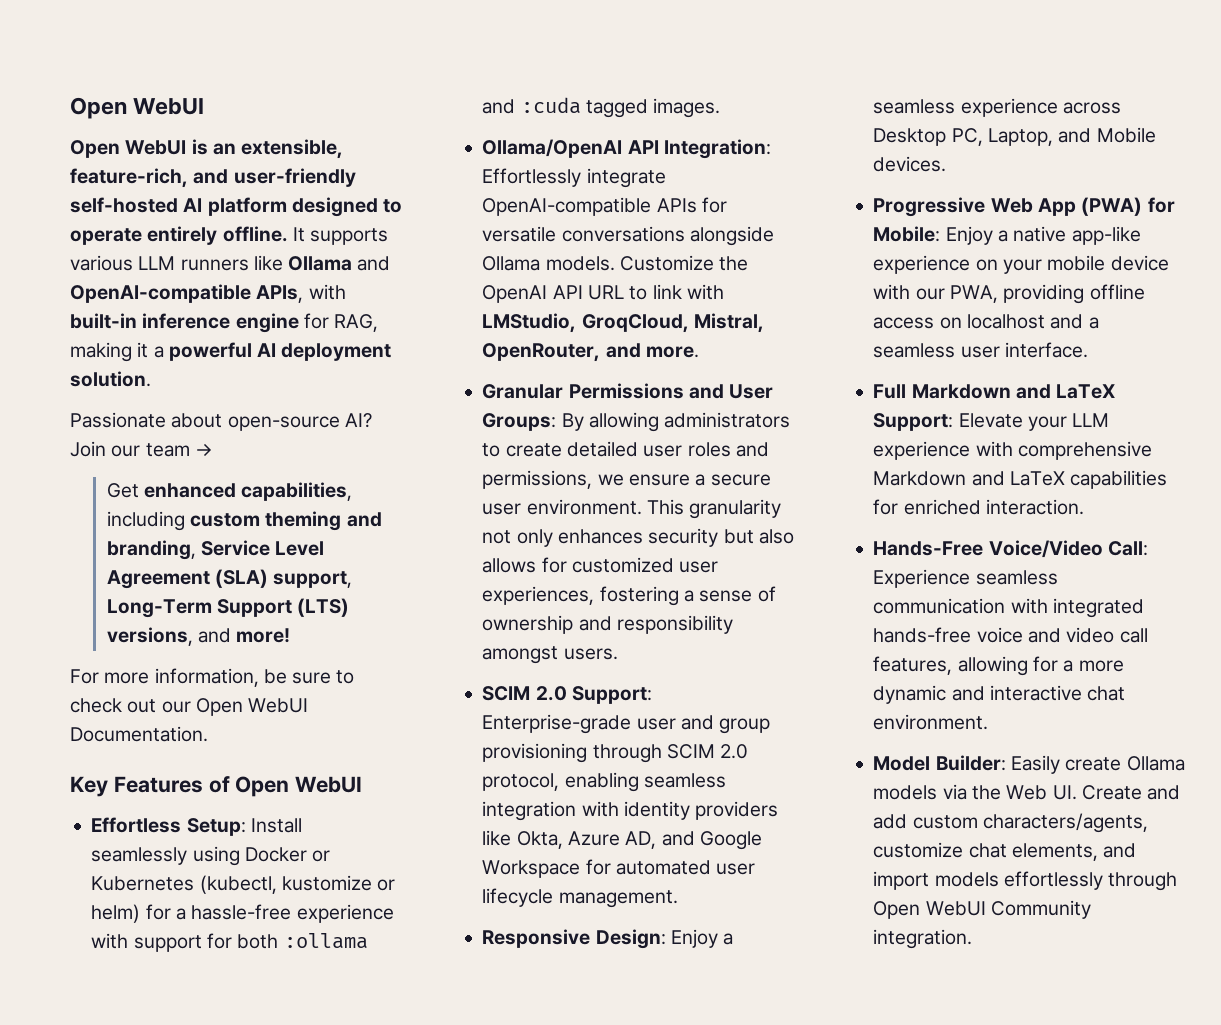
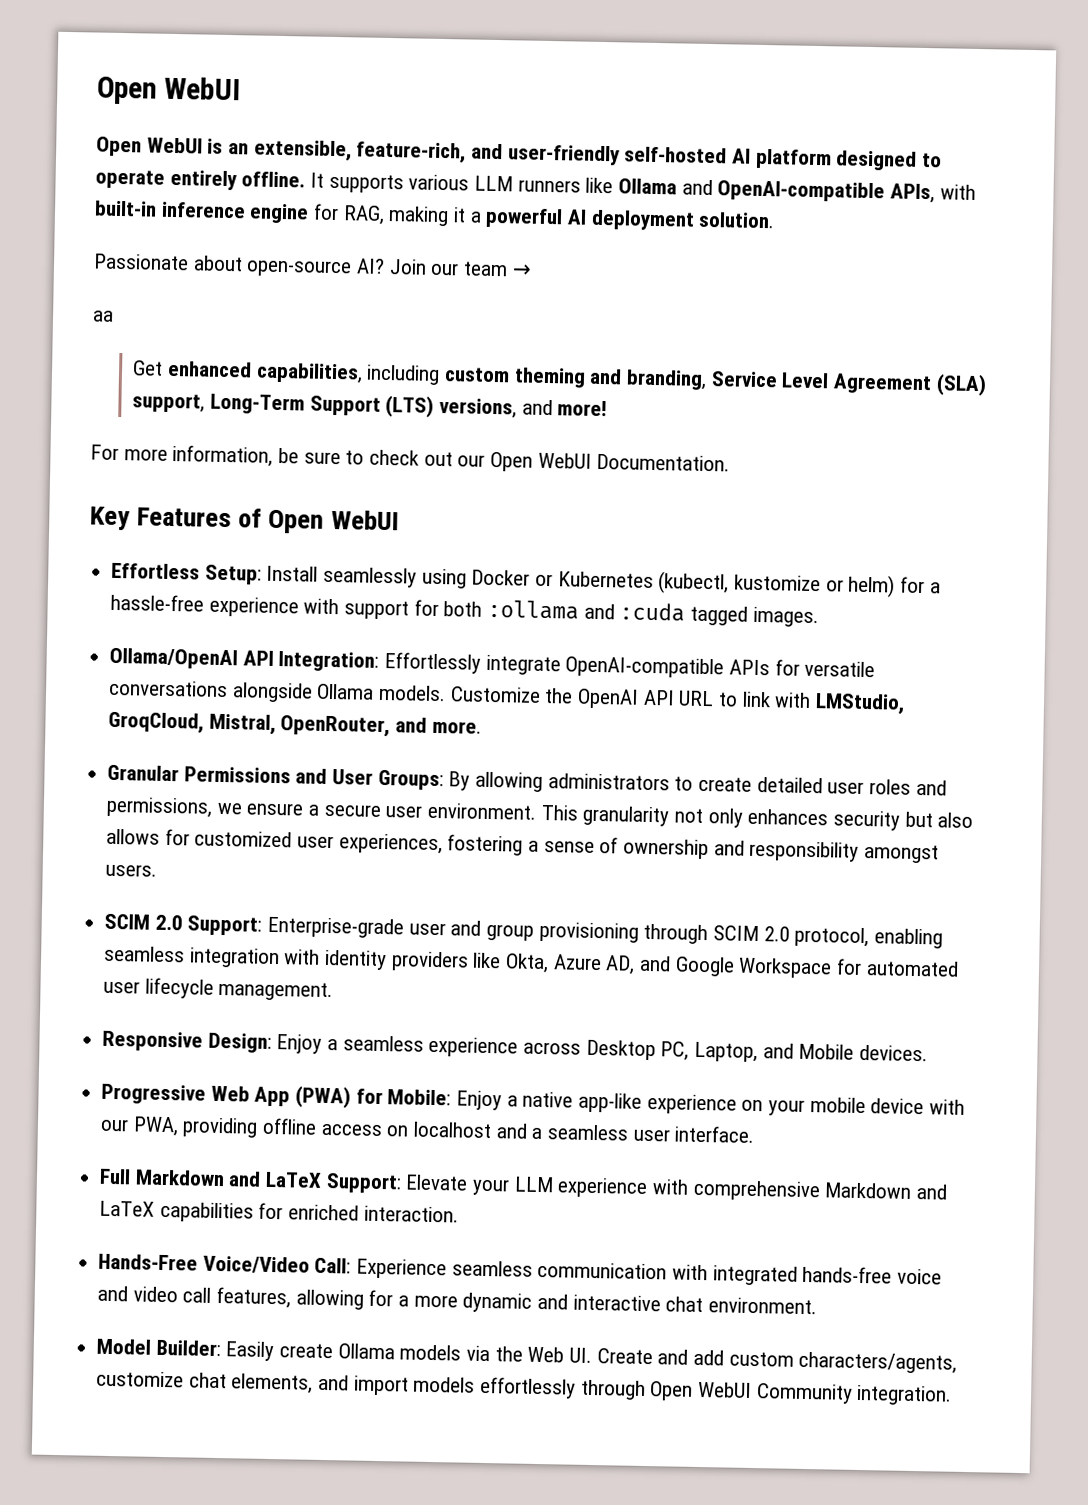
(213, 450) none -> [92,310,114,322] // aa

